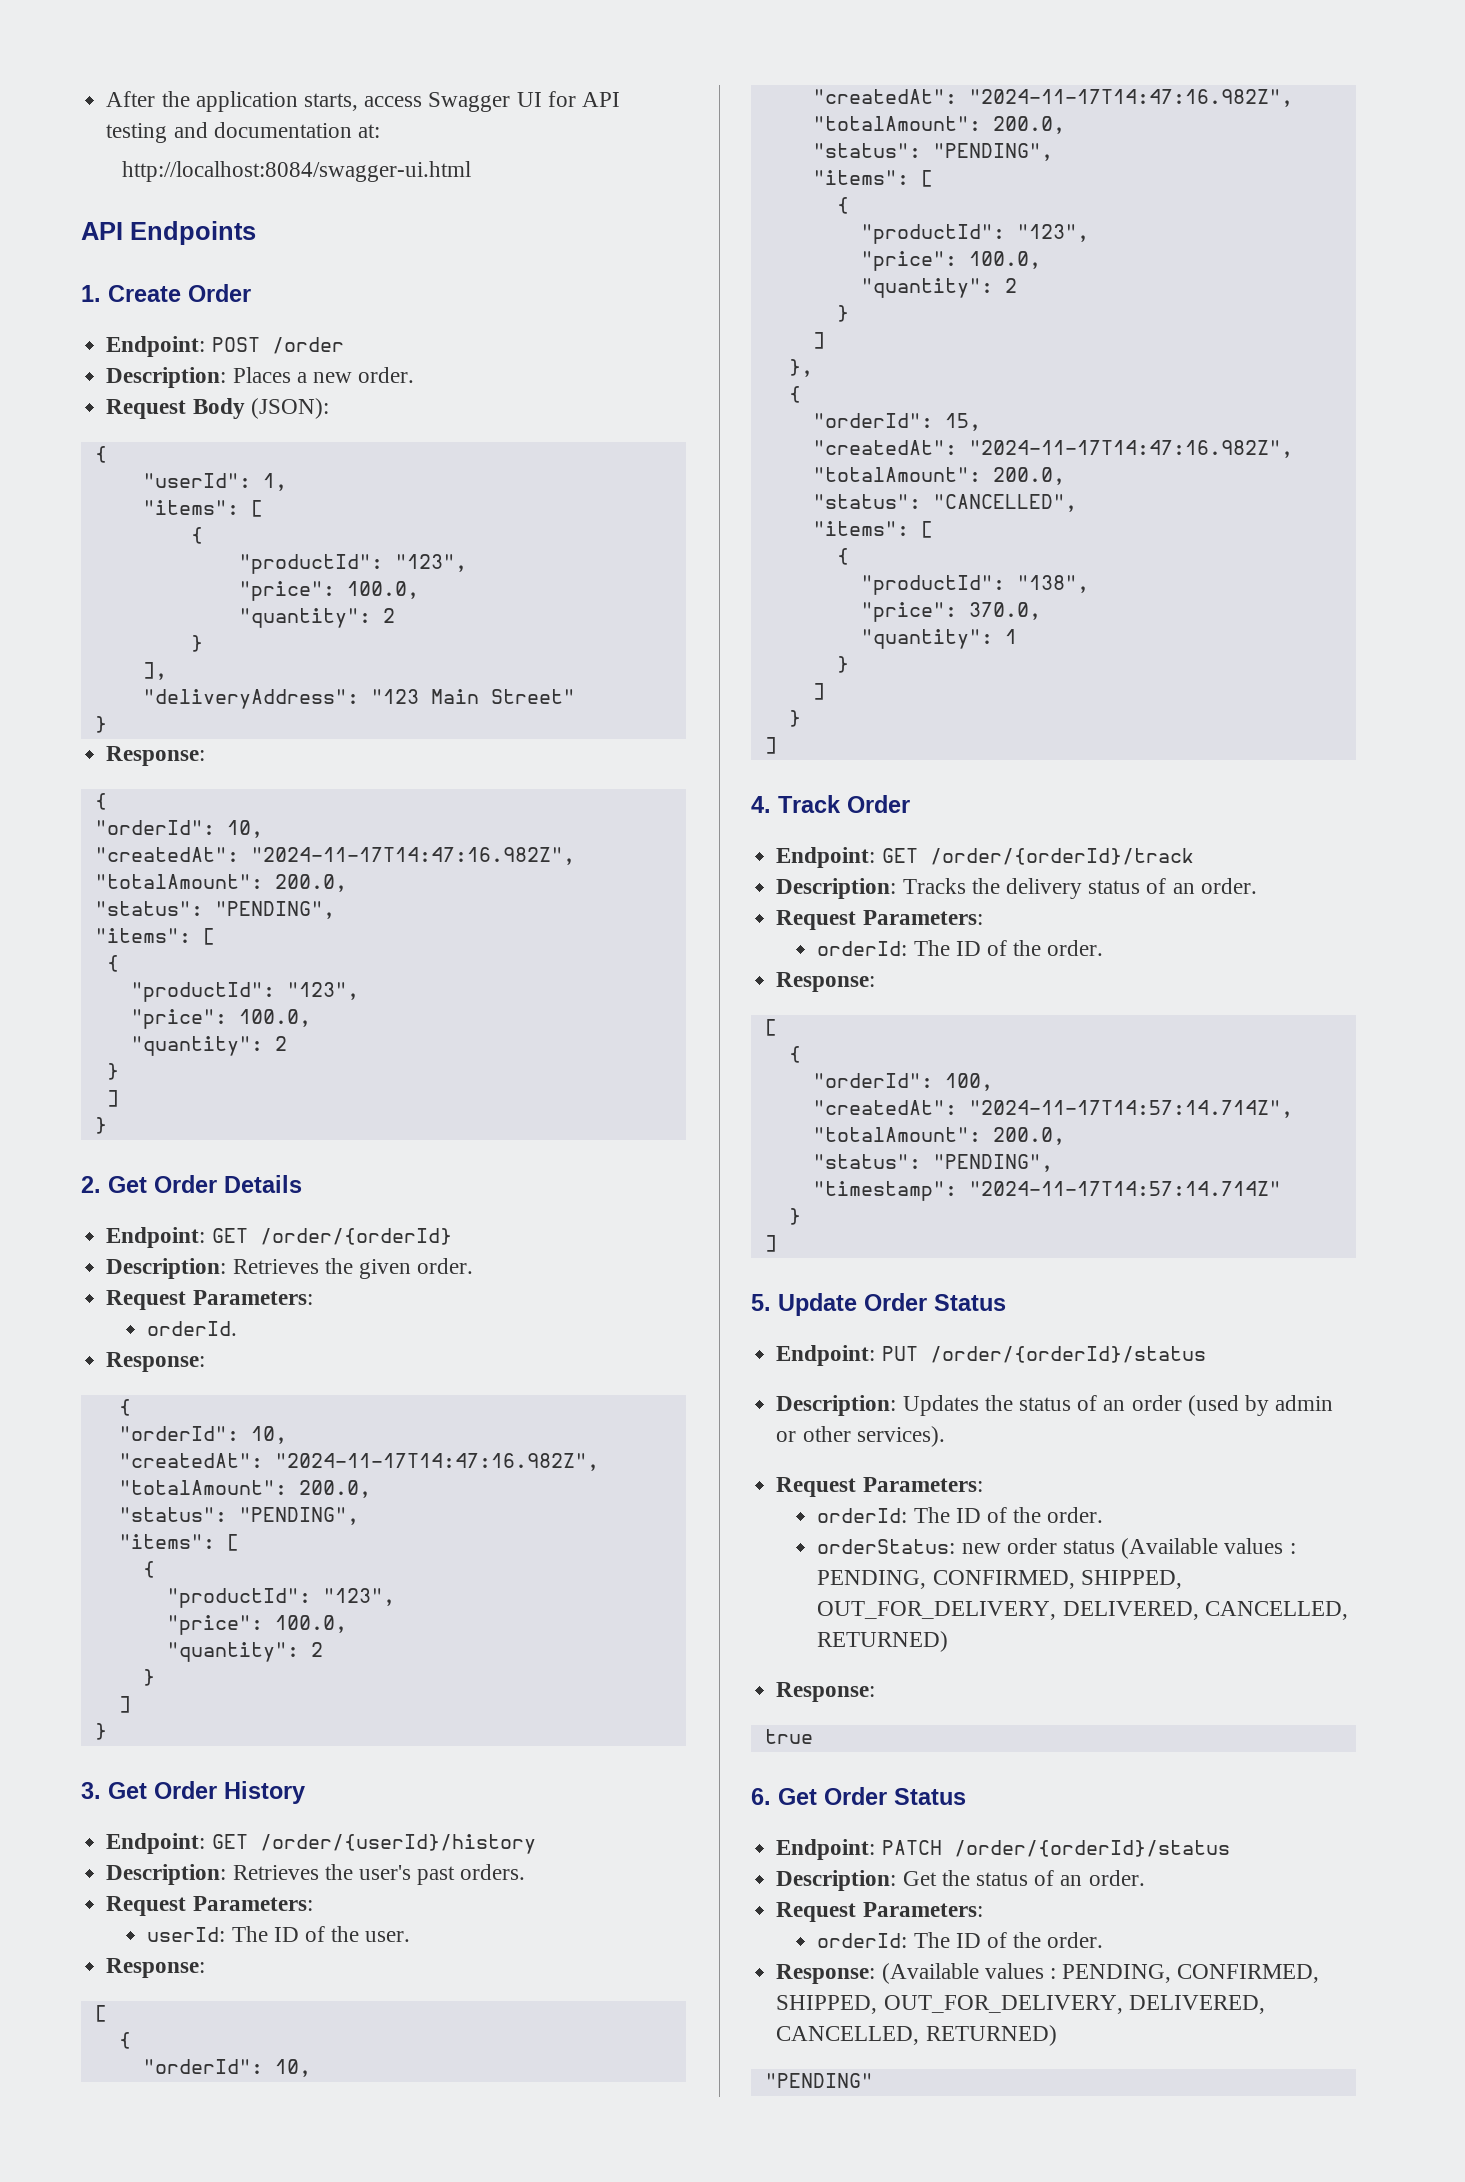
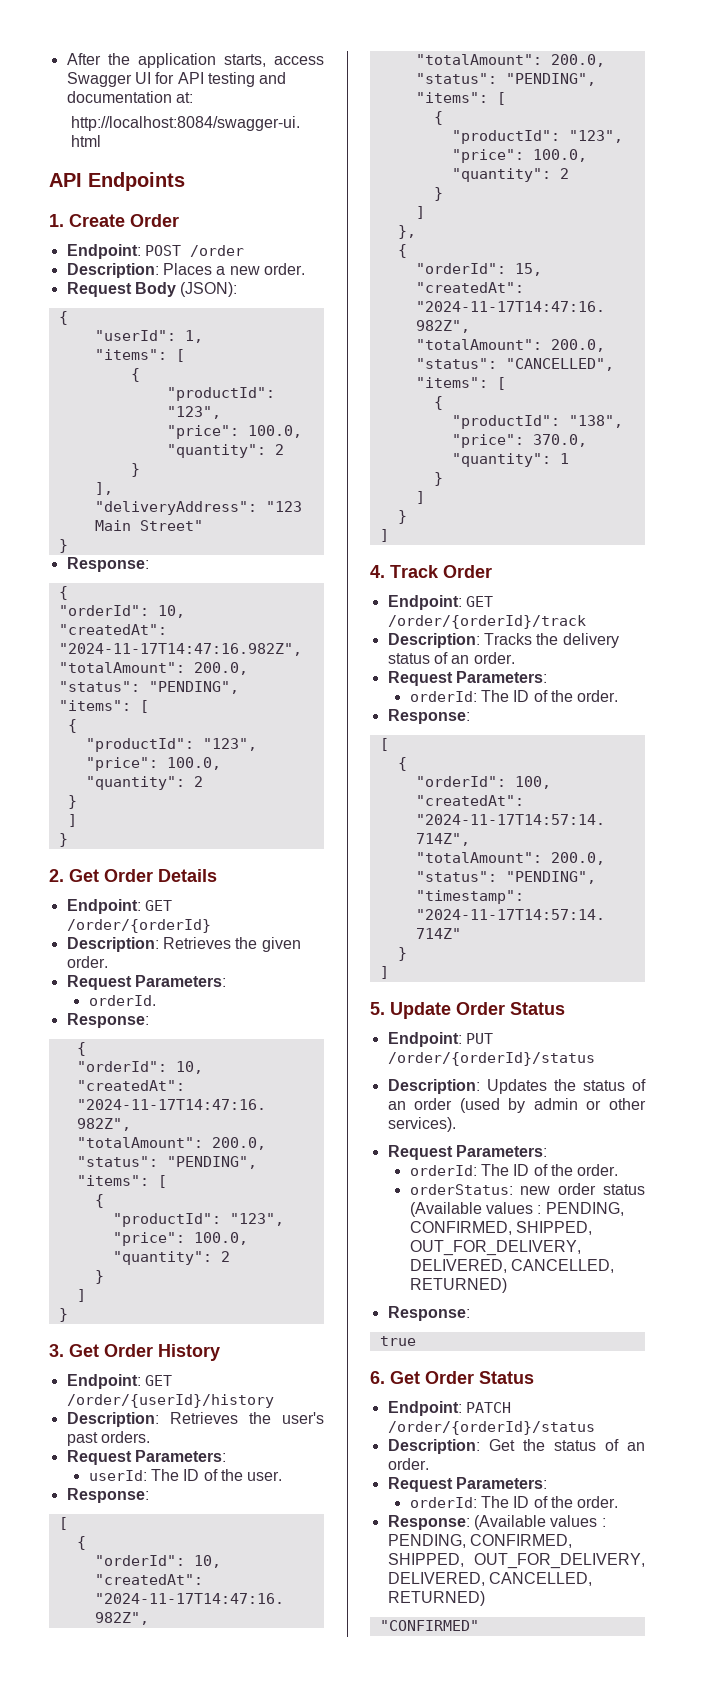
[764,2073,873,2088] "PENDING" -> [379,1620,479,1631] "CONFIRMED"

